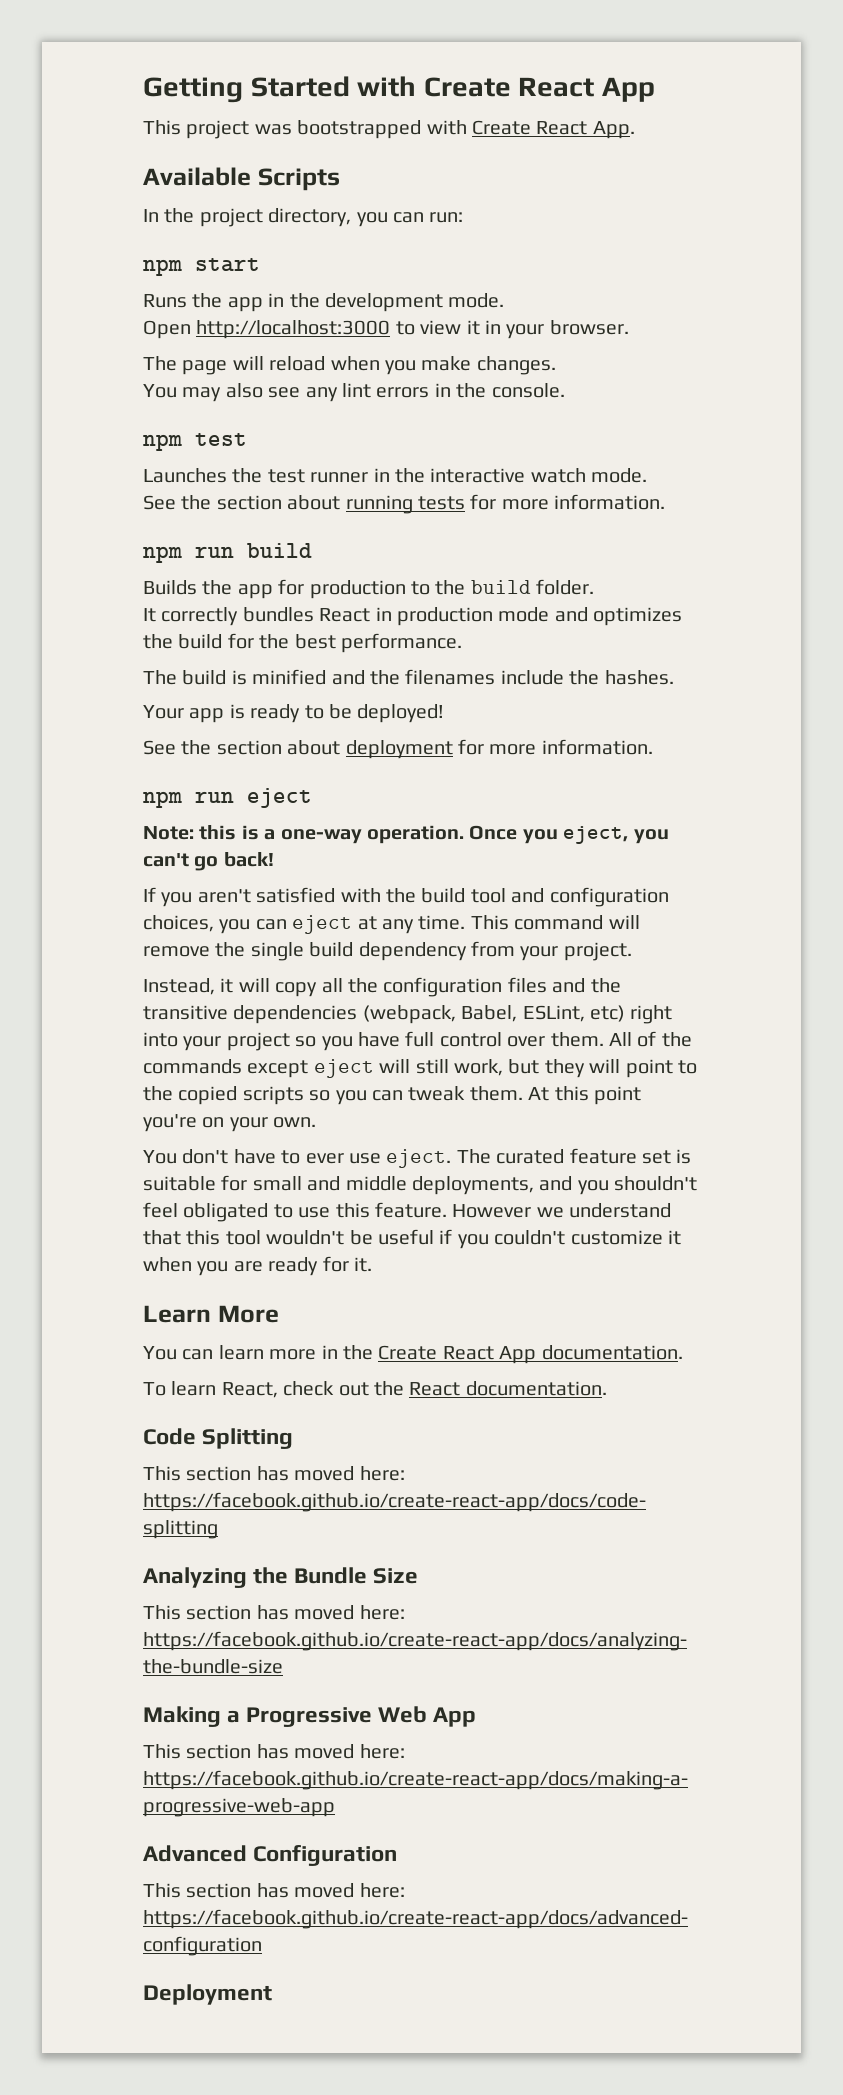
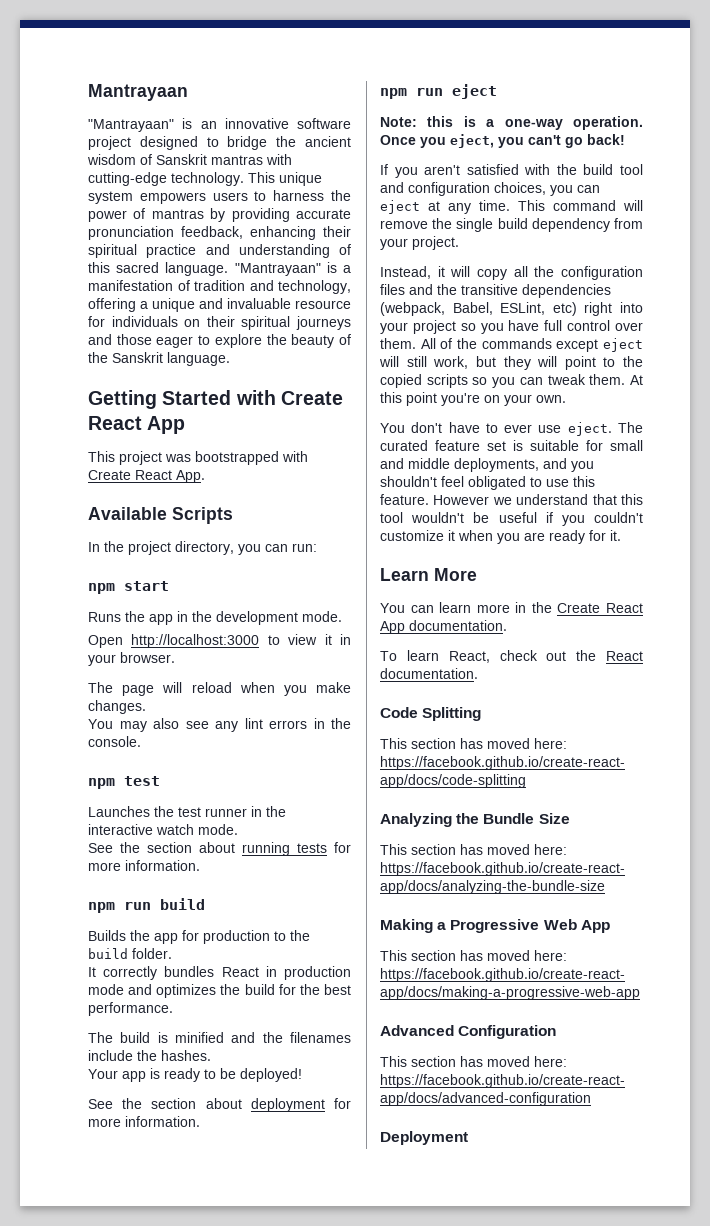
(143, 90) none -> [88,84,188,101] [88,118,351,132] [88,136,351,150] [87,154,292,165] [88,172,322,186] [88,190,351,204] [88,208,351,222] [88,226,351,240] [88,244,351,258] [88,262,351,276] [88,280,351,294] [88,298,351,312] [88,316,351,330] [88,334,351,348] [88,352,230,366] Mantrayaan // "Mantrayaan" is an innovative software project designed to bridge the ancient wisdom of Sanskrit mantras with cutting-edge technology. This unique system empowers users to harness the power of mantras by providing accurate pronunciation feedback, enhancing their spiritual practice and understanding of this sacred language. "Mantrayaan" is a manifestation of tradition and technology, offering a unique and invaluable resource for individuals on their spiritual journeys and those eager to explore the beauty of the Sanskrit language. //

